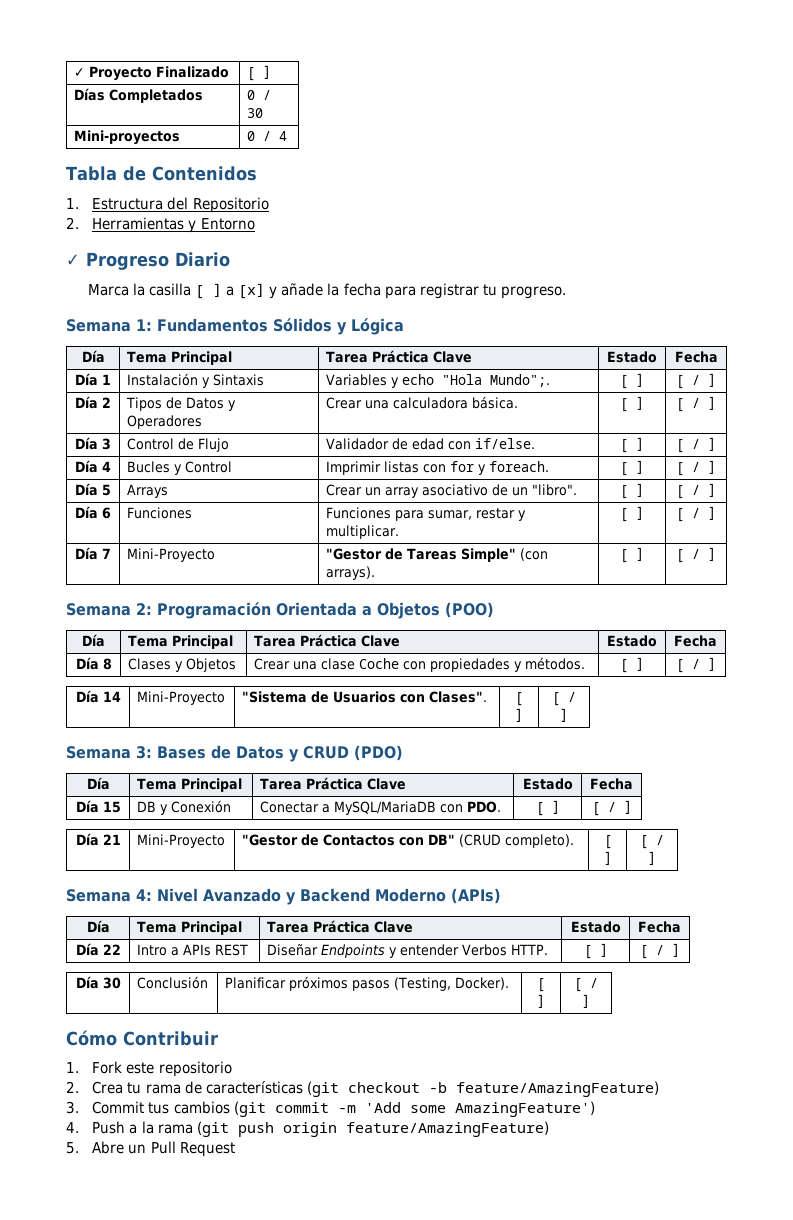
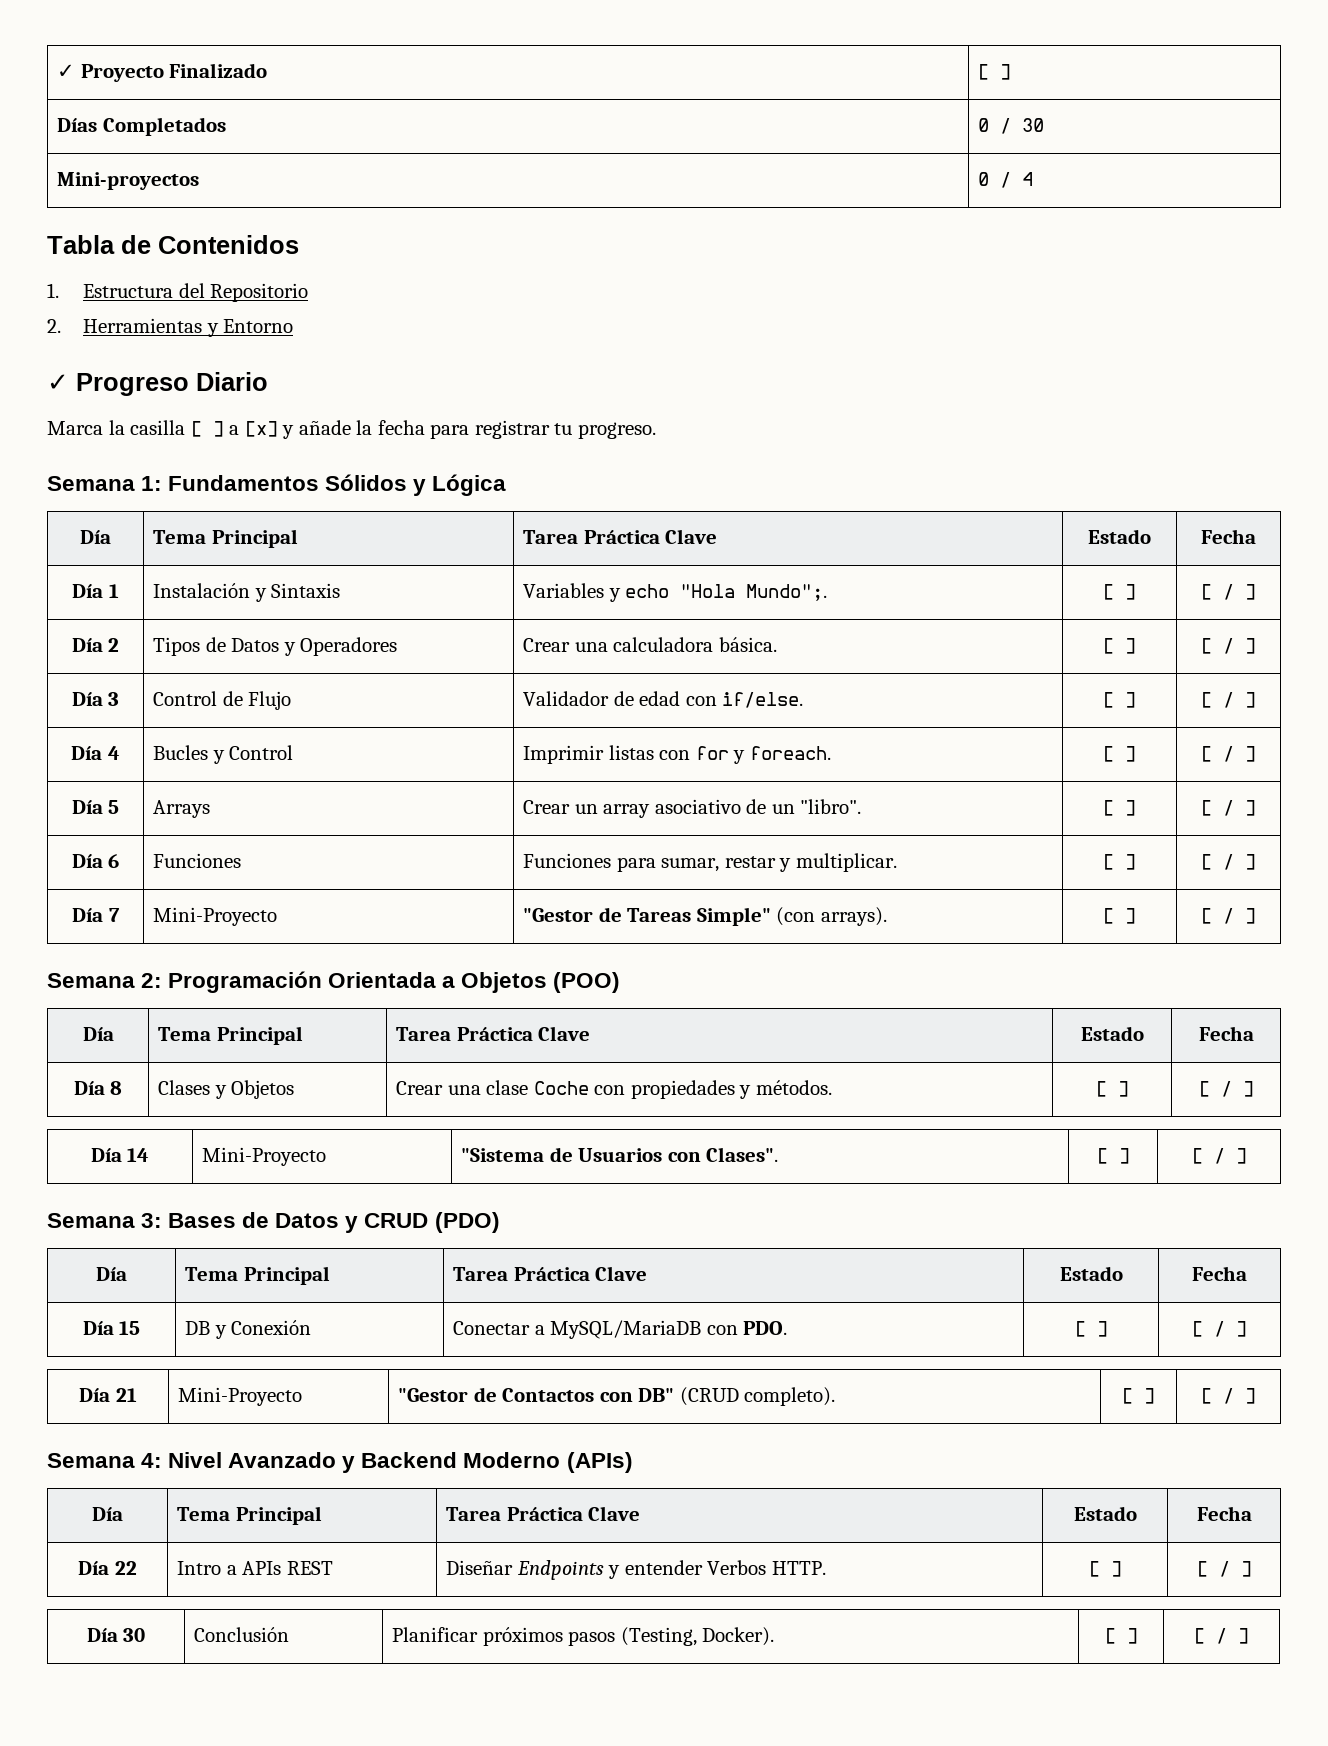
[66,1030,218,1046] [66,1061,232,1077] [66,1081,659,1097] [66,1101,595,1117] [66,1121,549,1137] [66,1141,235,1157] // Cómo Contribuir // 1. Fork este repositorio // 2. Crea tu rama de características (git checkout -b feature/AmazingFeature) // 3. Commit tus cambios (git commit -m 'Add some AmazingFeature') // 4. Push a la rama (git push origin feature/AmazingFeature) // 5. Abre un Pull Request -> (1249, 1636) none

